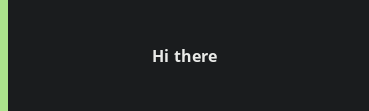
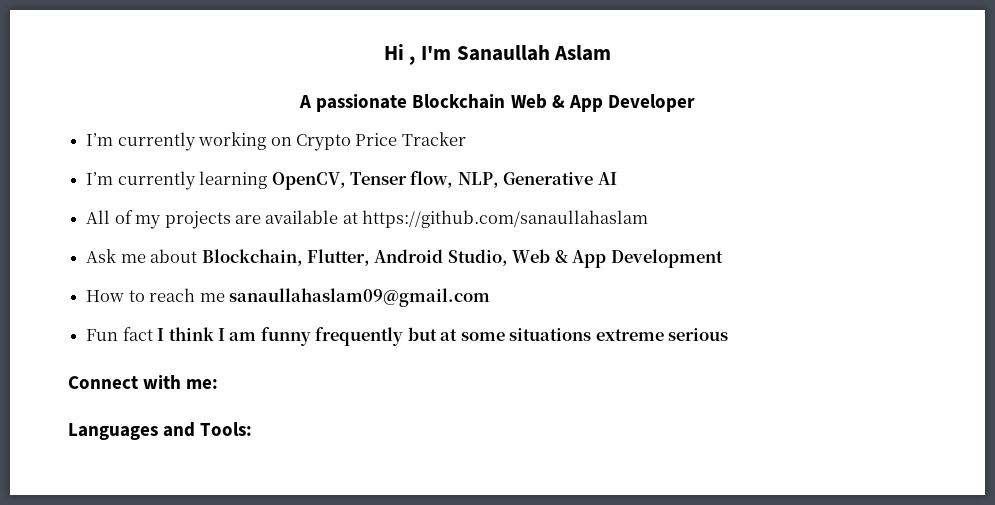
[173,49,217,62] there -> [409,45,612,65] [299,94,695,112] [86,132,466,151] [86,171,617,190] [86,210,649,229] [86,249,723,268] [86,288,490,307] [86,327,729,346] [68,375,219,389] [68,422,253,440] , I'm Sanaullah Aslam // A passionate Blockchain Web & App Developer // I’m currently working on Crypto Price Tracker // I’m currently learning OpenCV, Tenser flow, NLP, Generative AI // All of my projects are available at https://github.com/sanaullahaslam // Ask me about Blockchain, Flutter, Android Studio, Web & App Development // How to reach me sanaullahaslam09@gmail.com // Fun fact I think I am funny frequently but at some situations extreme serious // Connect with me: // Languages and Tools:

